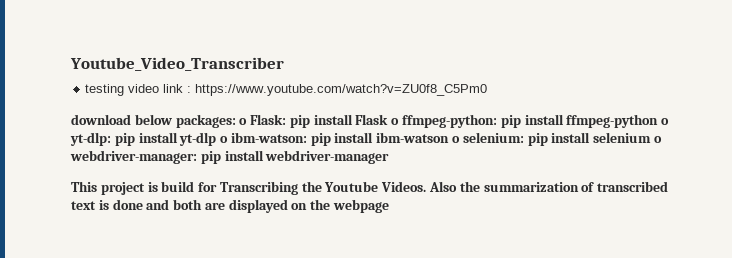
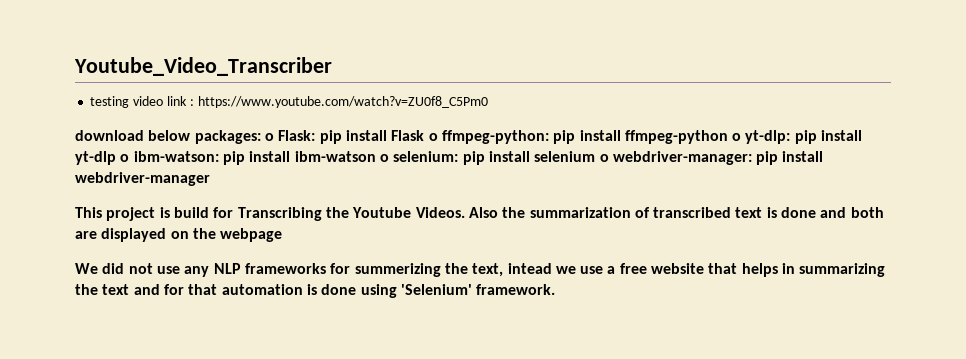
(390, 206) none -> [75,263,886,277] [75,284,556,298] // We did not use any NLP frameworks for summerizing the text, intead we use a free website that helps in summarizing the text and for that automation is done using 'Selenium' framework.

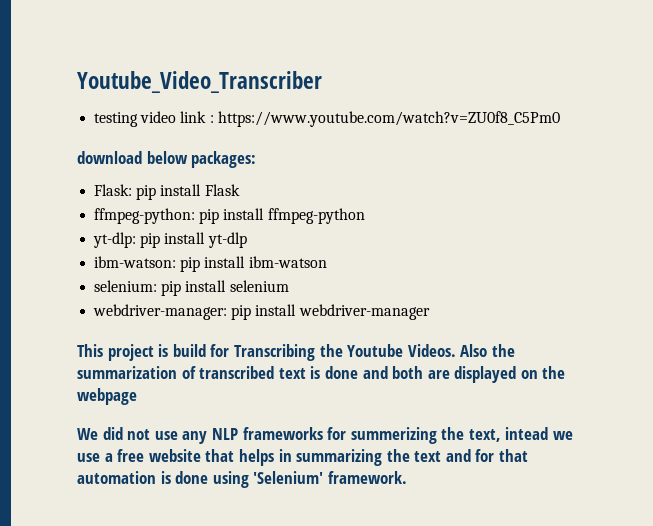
[264,133,274,141] o -> (257, 159) //
[428,133,438,141] o -> (240, 190) //
[732,133,742,141] o -> (365, 216) //
[120,154,130,162] o -> (247, 240) //
[379,154,389,162] o -> (327, 262) //
[599,154,609,162] o -> (289, 286) //

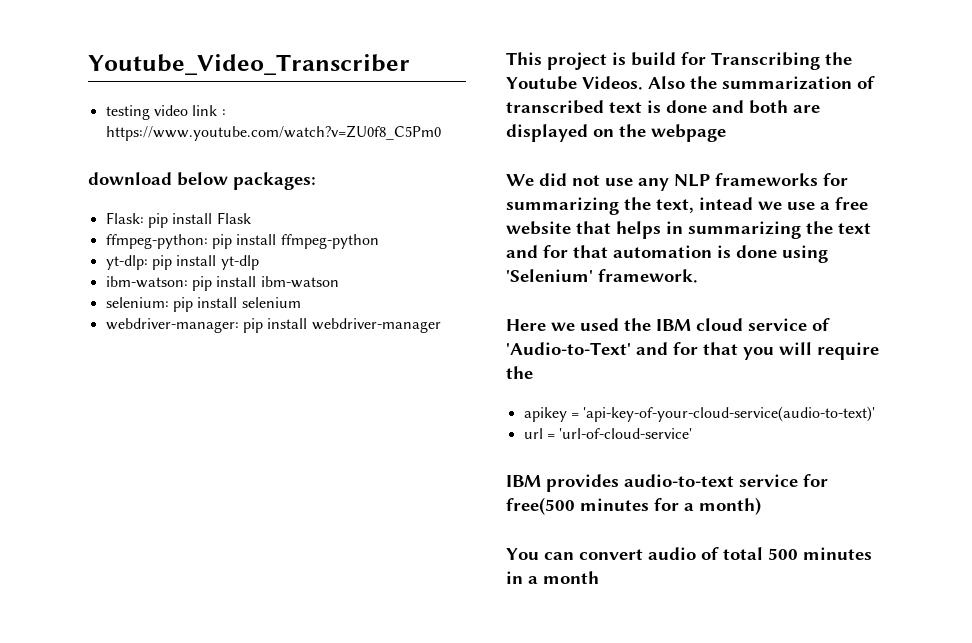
[350,427,437,444] summerizing -> [506,197,619,215] summarizing
(407, 477) none -> [506,318,830,331] [506,342,879,360] [506,366,533,379] [523,406,876,422] [523,428,693,439] [506,474,828,492] [506,497,761,515] [506,547,872,560] [506,571,599,584] // Here we used the IBM cloud service of 'Audio-to-Text' and for that you will require the // apikey = 'api-key-of-your-cloud-service(audio-to-text)' // url = 'url-of-cloud-service' // IBM provides audio-to-text service for free(500 minutes for a month) // You can convert audio of total 500 minutes in a month

